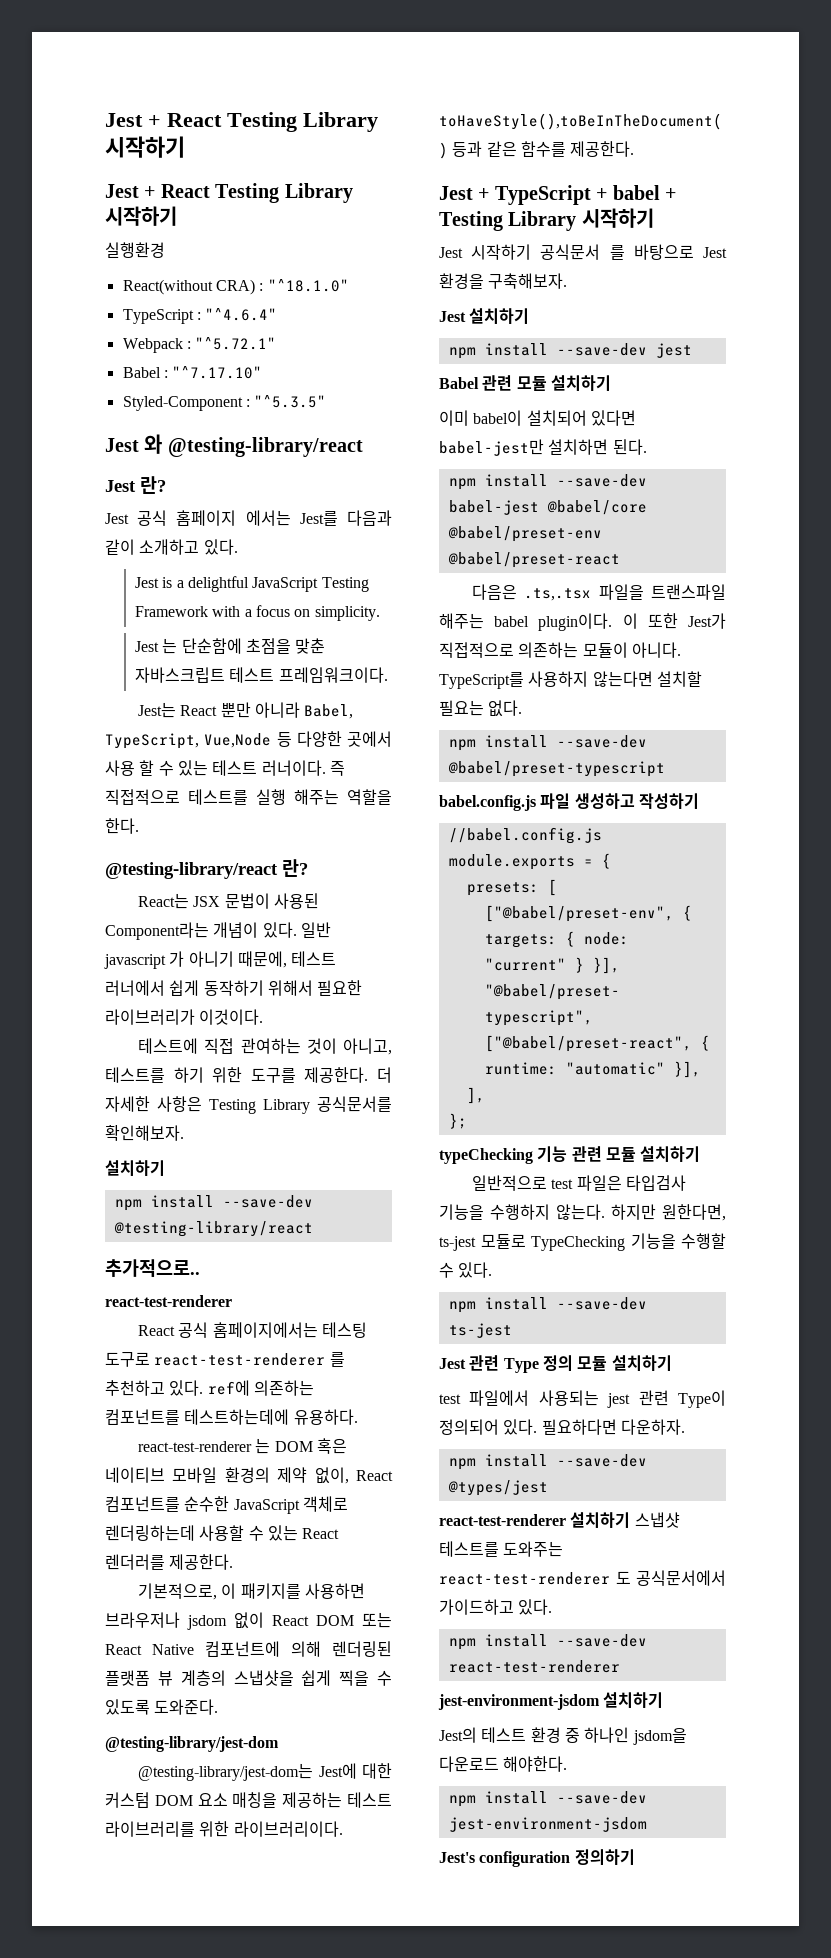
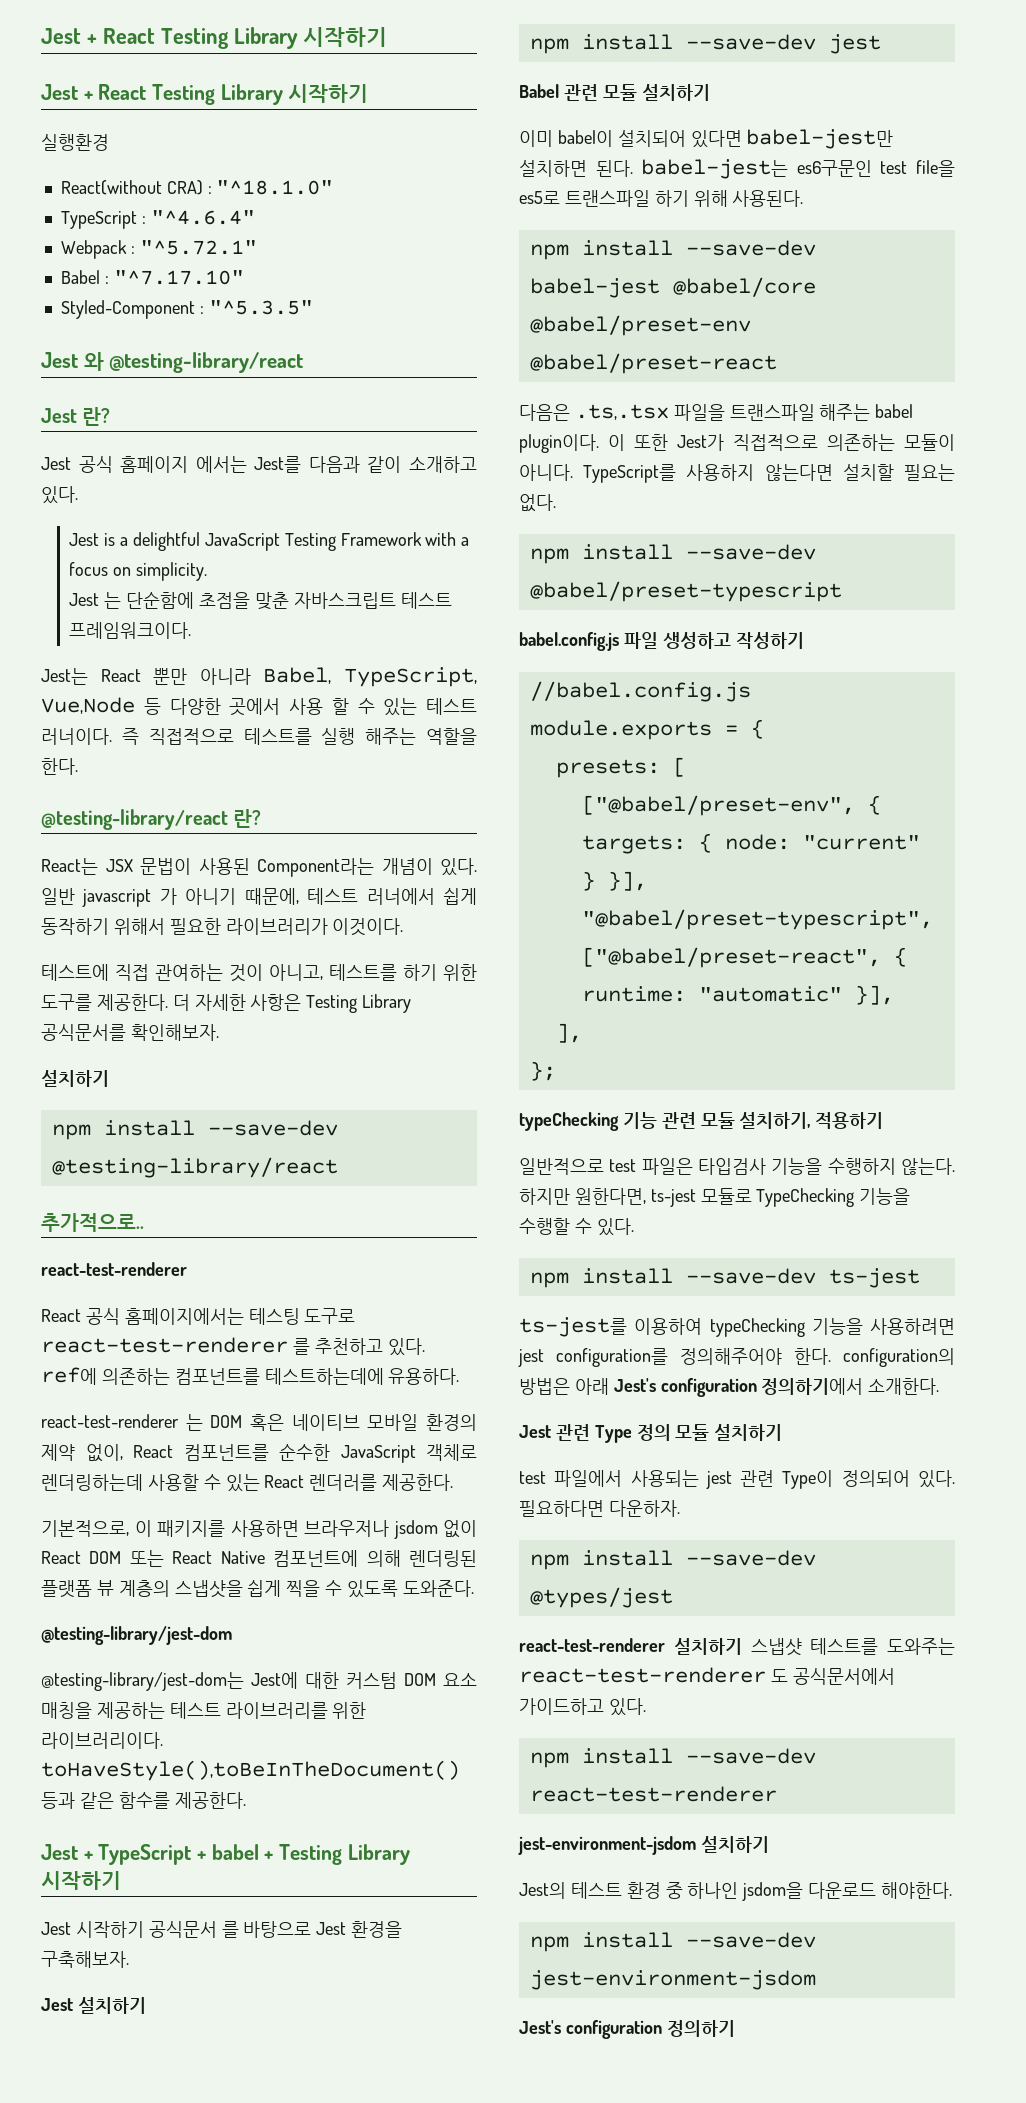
(647, 447) none -> [641,159,955,179] [519,190,804,207] babel-jest는 es6구문인 test file을 es5로 트랜스파일 하기 위해 사용된다.
[640,1146,701,1162] 설치하기 -> [739,1112,884,1129] 설치하기, 적용하기
(512, 1330) none -> [519,1317,955,1337] [518,1348,955,1367] [519,1378,940,1397] // ts-jest를 이용하여 typeChecking 기능을 사용하려면 jest configuration를 정의해주어야 한다. configuration의 방법은 아래 Jest's configuration 정의하기에서 소개한다.

